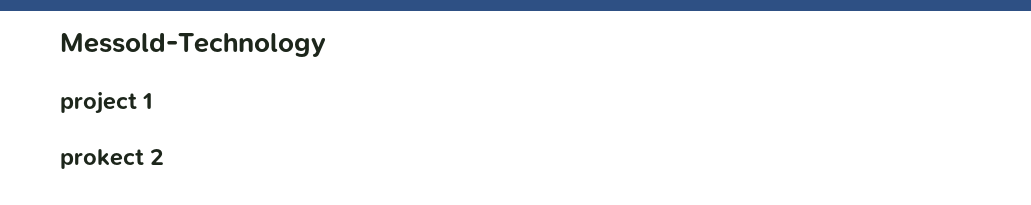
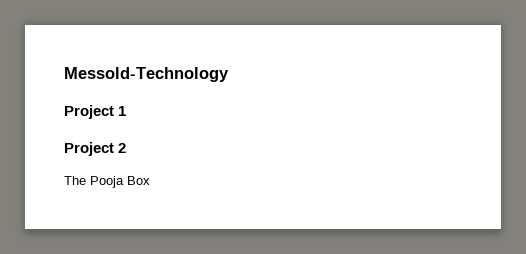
[60,92,137,114] project -> [64,105,114,119] Project
[60,149,144,169] prokect -> [64,142,114,156] Project
(165, 157) none -> [64,176,150,188] // The Pooja Box

